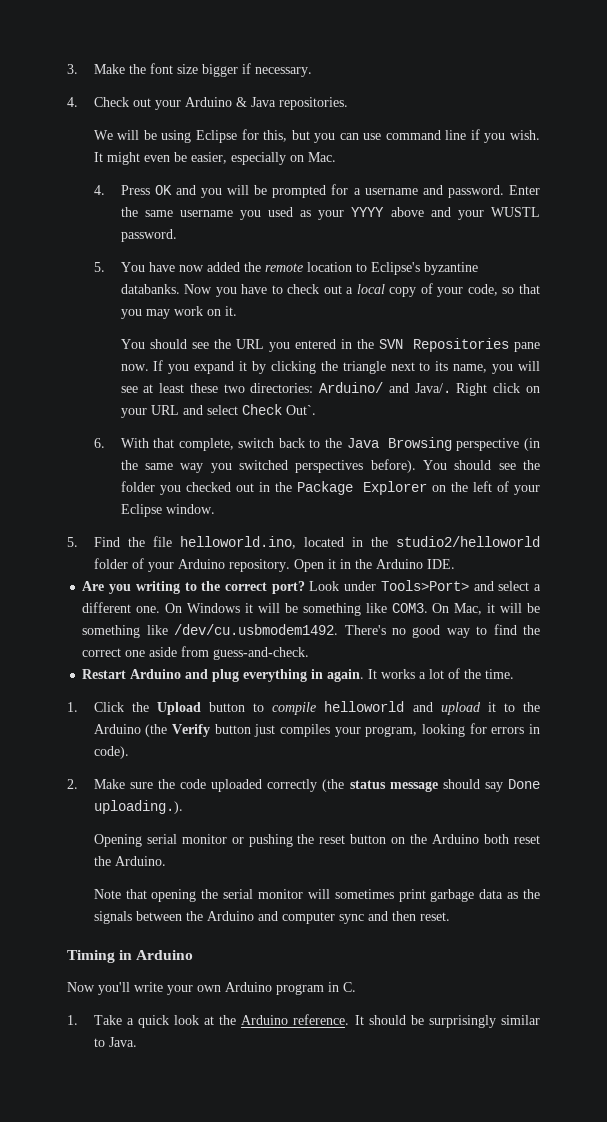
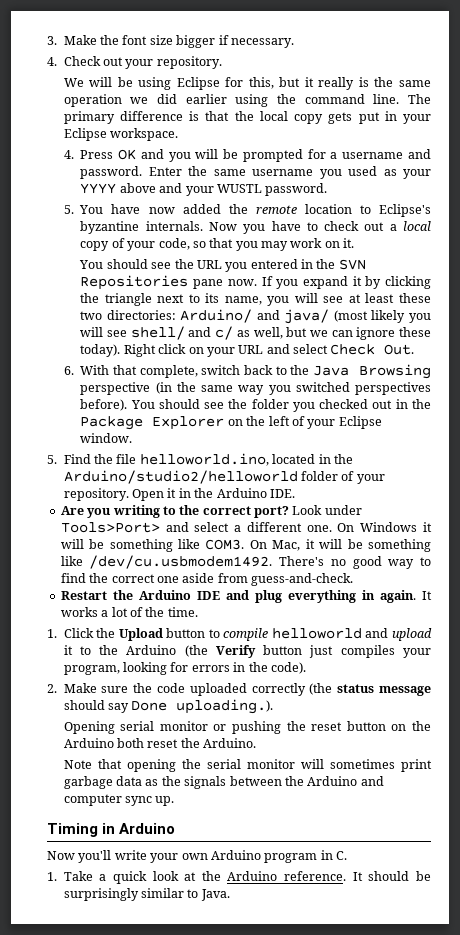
[184,97,348,110] Arduino & Java repositories. -> [156,56,222,69] repository.
[314,129,541,143] [93,152,336,165] you can use command line if you wish. It might even be easier, especially on Mac. -> [304,77,431,90] [63,94,431,107] [63,111,431,124] [63,128,179,141] it really is the same operation we did earlier using the command line. The primary difference is that the local copy gets put in your Eclipse workspace.
[120,284,180,294] databanks. -> [145,221,203,231] internals.
[414,383,451,393] Java/. -> [284,309,431,324] [80,326,431,340] [80,344,121,357] java/ (most likely you will see shell/ and c/ as well, but we can ignore these today).
[285,405,316,415] Out`. -> [384,344,415,355] Out.
[396,536,540,547] studio2/helloworld -> [63,470,298,484] Arduino/studio2/helloworld
[177,559,225,569] Arduino -> (385, 479) none
[130,669,182,679] Arduino -> [112,590,220,600] the Arduino IDE
(540, 729) none -> [248,662,268,672] the
[367,911,450,921] and then reset. -> [155,796,175,806] up.

